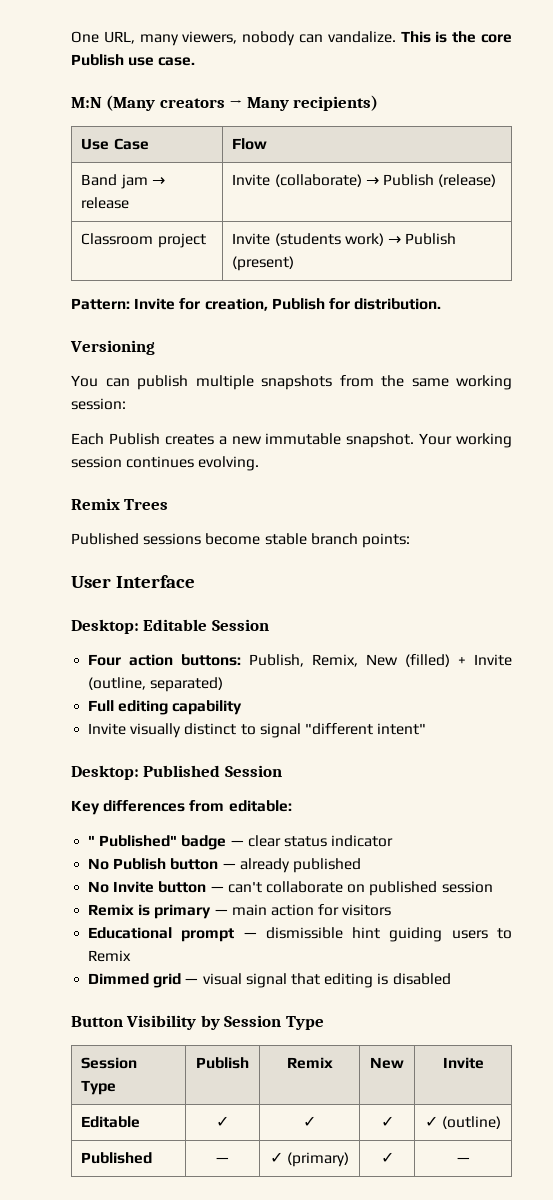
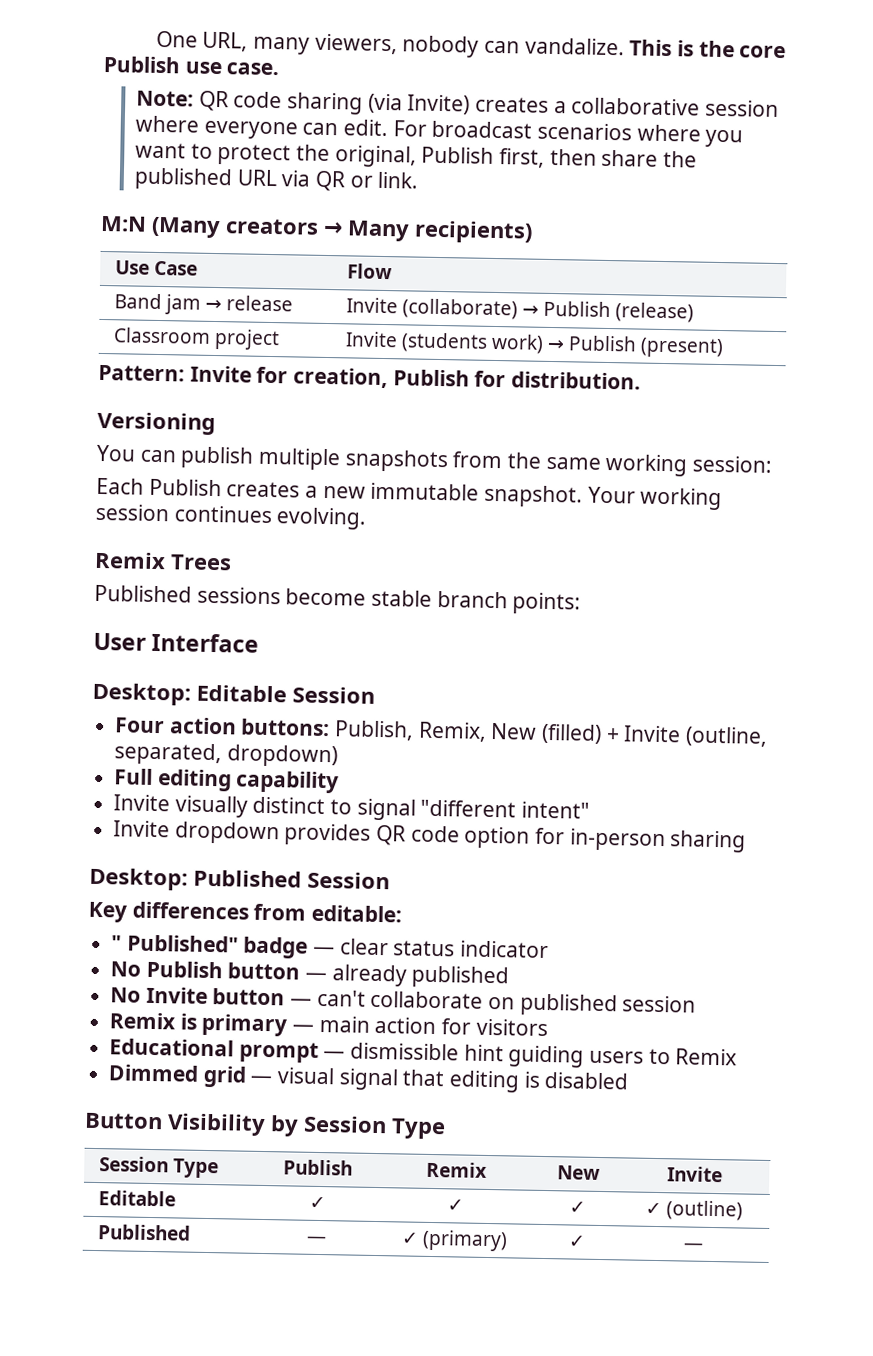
(196, 61) none -> [136,90,780,118] [135,115,744,148] [135,142,698,168] [134,167,419,192] // Note: QR code sharing (via Invite) creates a collaborative session where everyone can edit. For broadcast scenarios where you want to protect the original, Publish first, then share the published URL via QR or link.
[150,677,224,692] separated) -> [114,742,338,768] separated, dropdown)
(427, 729) none -> [113,820,747,853] // Invite dropdown provides QR code option for in-person sharing

